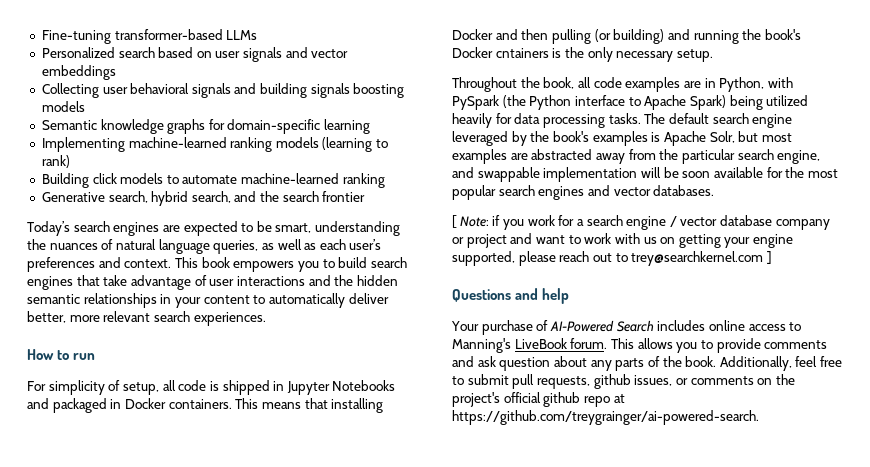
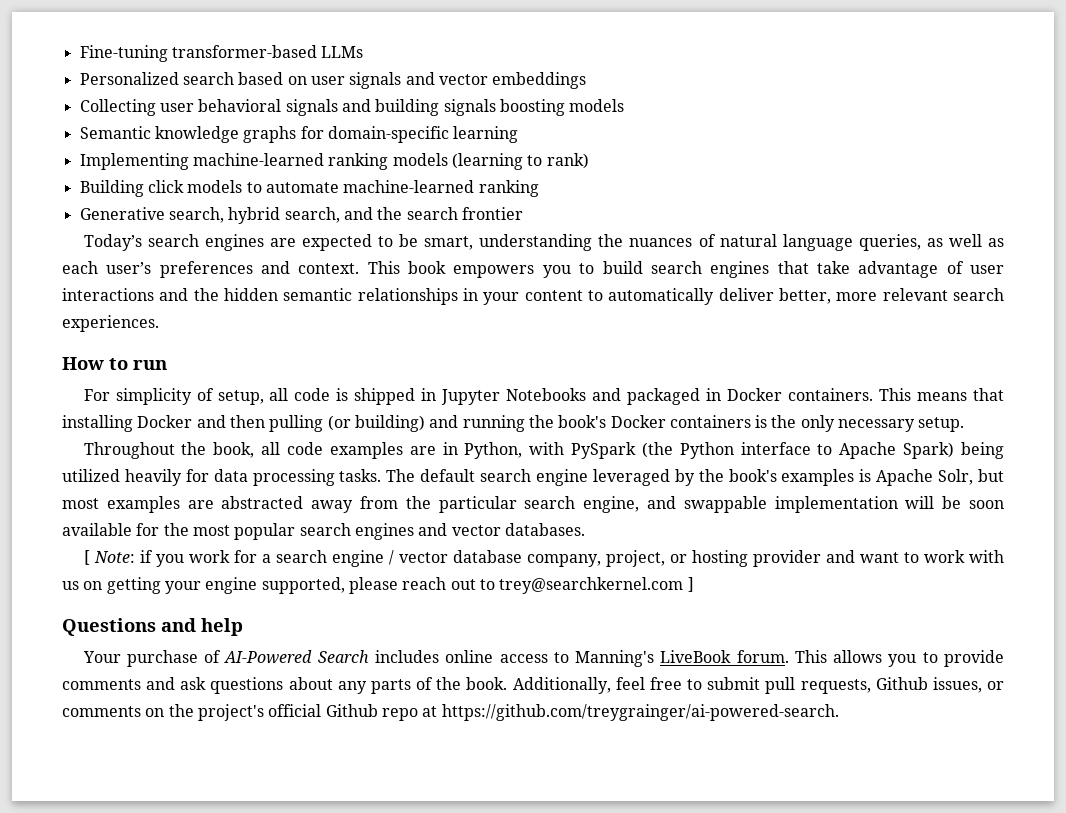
[495,48,549,58] cntainers -> [669,415,751,428] containers
[775,219,830,230] [452,234,507,248] company or project -> [526,550,821,567] company, project, or hosting provider
[499,357,551,371] question -> [210,677,284,694] questions
[593,374,631,389] github -> [875,677,928,690] Github
[543,392,581,407] github -> [325,704,378,717] Github

